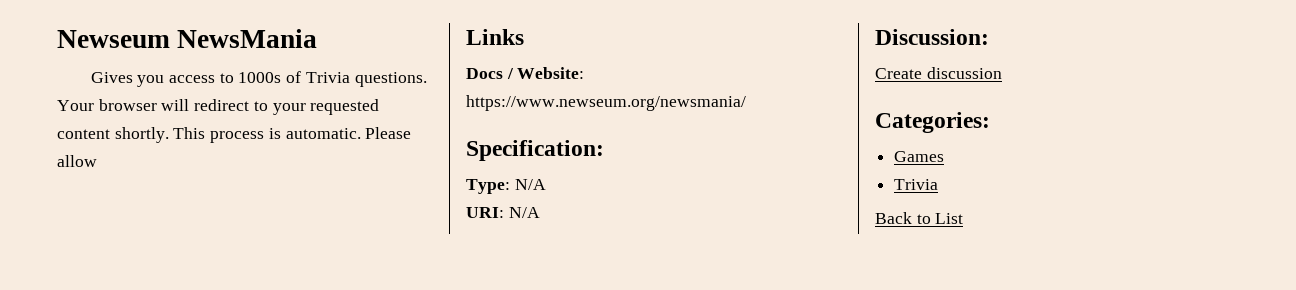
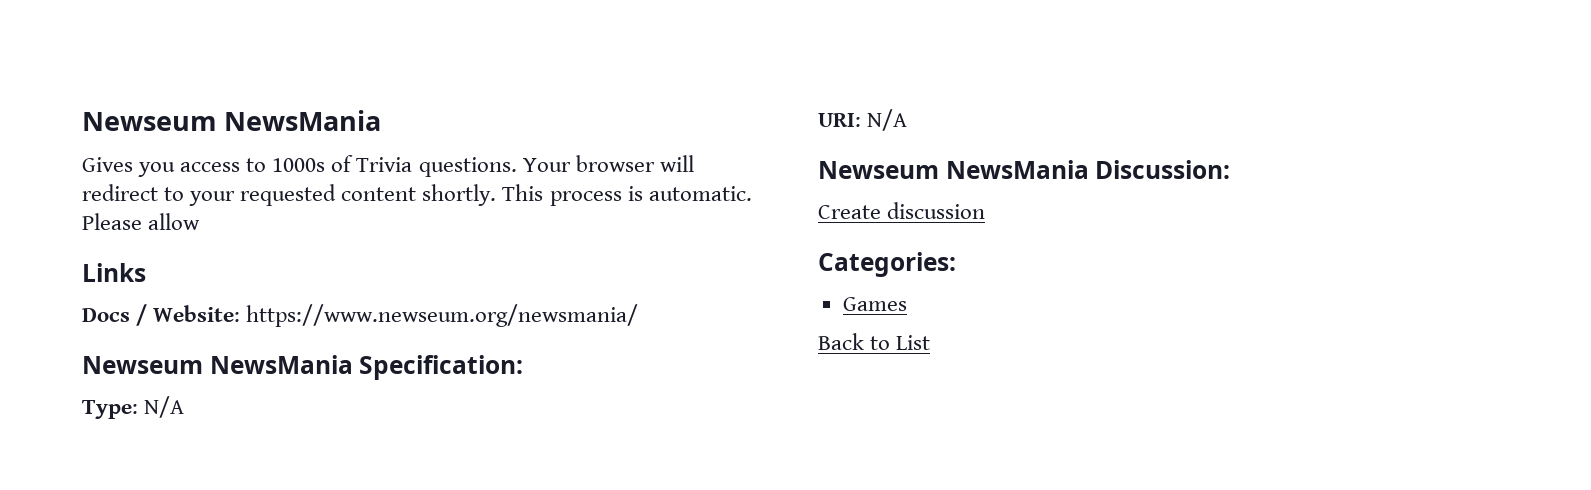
(746, 103) none -> [82,355,353,374] Newseum NewsMania
(540, 212) none -> [818,160,1089,179] Newseum NewsMania
[894,179,939,190] // Trivia -> (907, 304) none

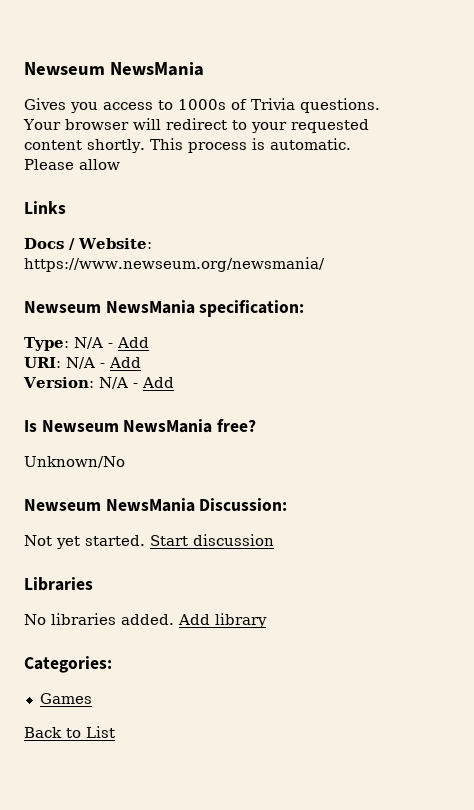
[359,355,524,380] Specification: -> [199,300,305,317] specification:
(185, 407) none -> [107,337,149,348] - Add
[818,160,1231,179] [818,202,986,219] // Newseum NewsMania Discussion: // Create discussion -> [100,357,141,368] [23,377,174,389] [24,419,257,433] [24,456,125,468] [24,498,288,512] [24,534,274,549] [24,577,93,591] [24,613,267,628] - Add // Version: N/A - Add // Is Newseum NewsMania free? // Unknown/No // Newseum NewsMania Discussion: // Not yet started. Start discussion // Libraries // No libraries added. Add library

